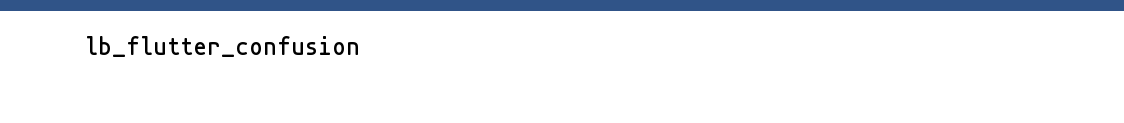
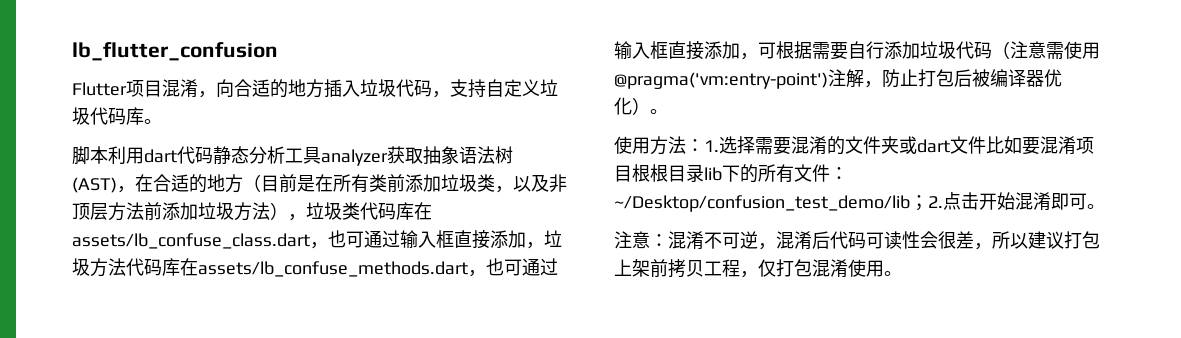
(360, 46) none -> [72,79,558,98] [72,107,162,125] [72,146,513,166] [72,174,567,193] [72,202,432,221] [72,230,562,249] [72,258,558,277] [614,41,1100,60] [614,69,1062,89] [614,97,668,115] [614,136,1094,155] [614,164,848,183] [614,192,1105,212] [614,231,1100,250] [614,259,902,278] // Flutter项目混淆，向合适的地方插入垃圾代码，支持自定义垃圾代码库。 // 脚本利用dart代码静态分析工具analyzer获取抽象语法树(AST)，在合适的地方（目前是在所有类前添加垃圾类，以及非顶层方法前添加垃圾方法），垃圾类代码库在assets/lb_confuse_class.dart，也可通过输入框直接添加，垃圾方法代码库在assets/lb_confuse_methods.dart，也可通过输入框直接添加，可根据需要自行添加垃圾代码（注意需使用@pragma('vm:entry-point')注解，防止打包后被编译器优化）。 // 使用方法：1.选择需要混淆的文件夹或dart文件比如要混淆项目根根目录lib下的所有文件：~/Desktop/confusion_test_demo/lib；2.点击开始混淆即可。 // 注意：混淆不可逆，混淆后代码可读性会很差，所以建议打包上架前拷贝工程，仅打包混淆使用。

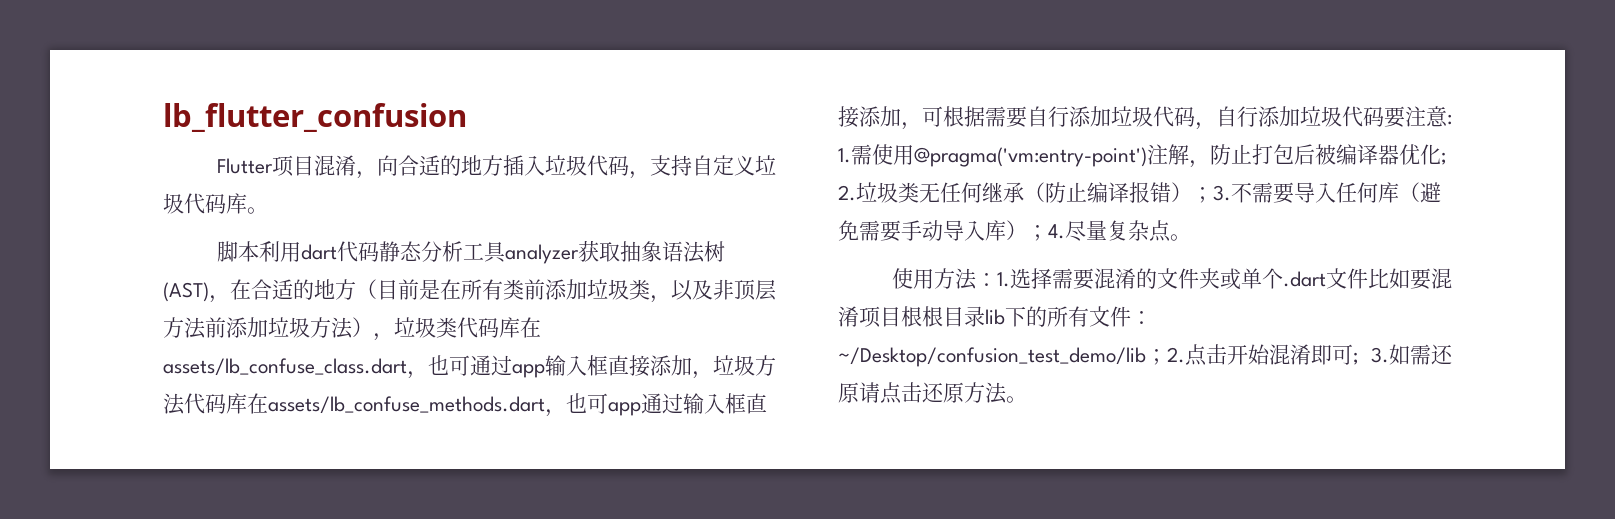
(400, 239) none -> [512,364,545,378] app
(522, 267) none -> [608,402,641,416] app
[992,41,1046,59] （注意 -> [1195,106,1452,130] [838,148,851,163] ，自行添加垃圾代码要注意: 1.
[632,97,650,115] ） -> [1441,152,1447,165] [838,182,1441,204] [838,220,1171,242] ; 2.垃圾类无任何继承（防止编译报错）；3.不需要导入任何库（避免需要手动导入库）；4.尽量复杂点
[917,139,950,153] dart -> [1240,268,1326,289] 单个.dart
[1087,204,1105,209] [614,231,1100,250] [614,259,884,278] 。 // 注意：混淆不可逆，混淆后代码可读性会很差，所以建议打包上架前拷贝工程，仅打包混淆使用 -> [1353,344,1453,365] [838,382,1007,404] ; 3.如需还原请点击还原方法

